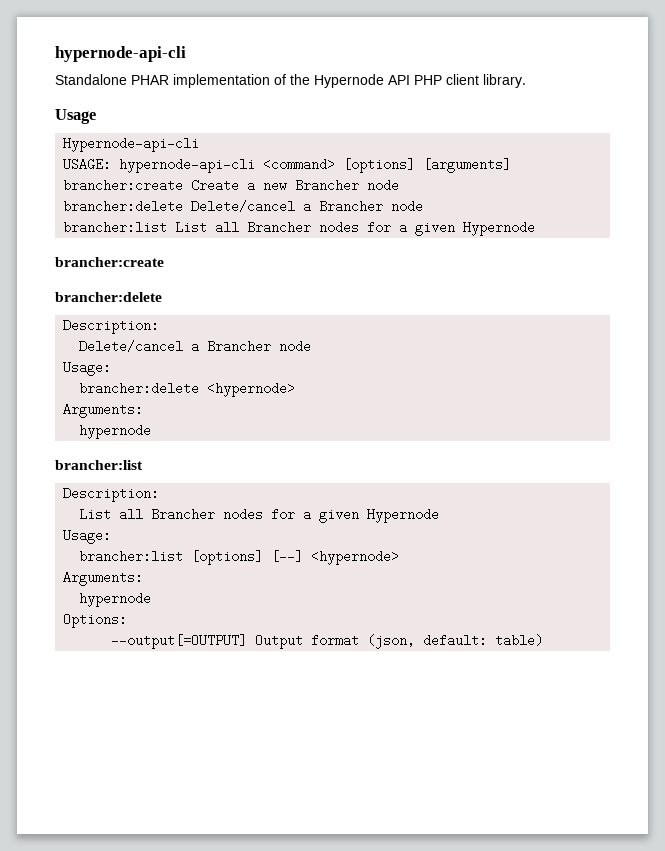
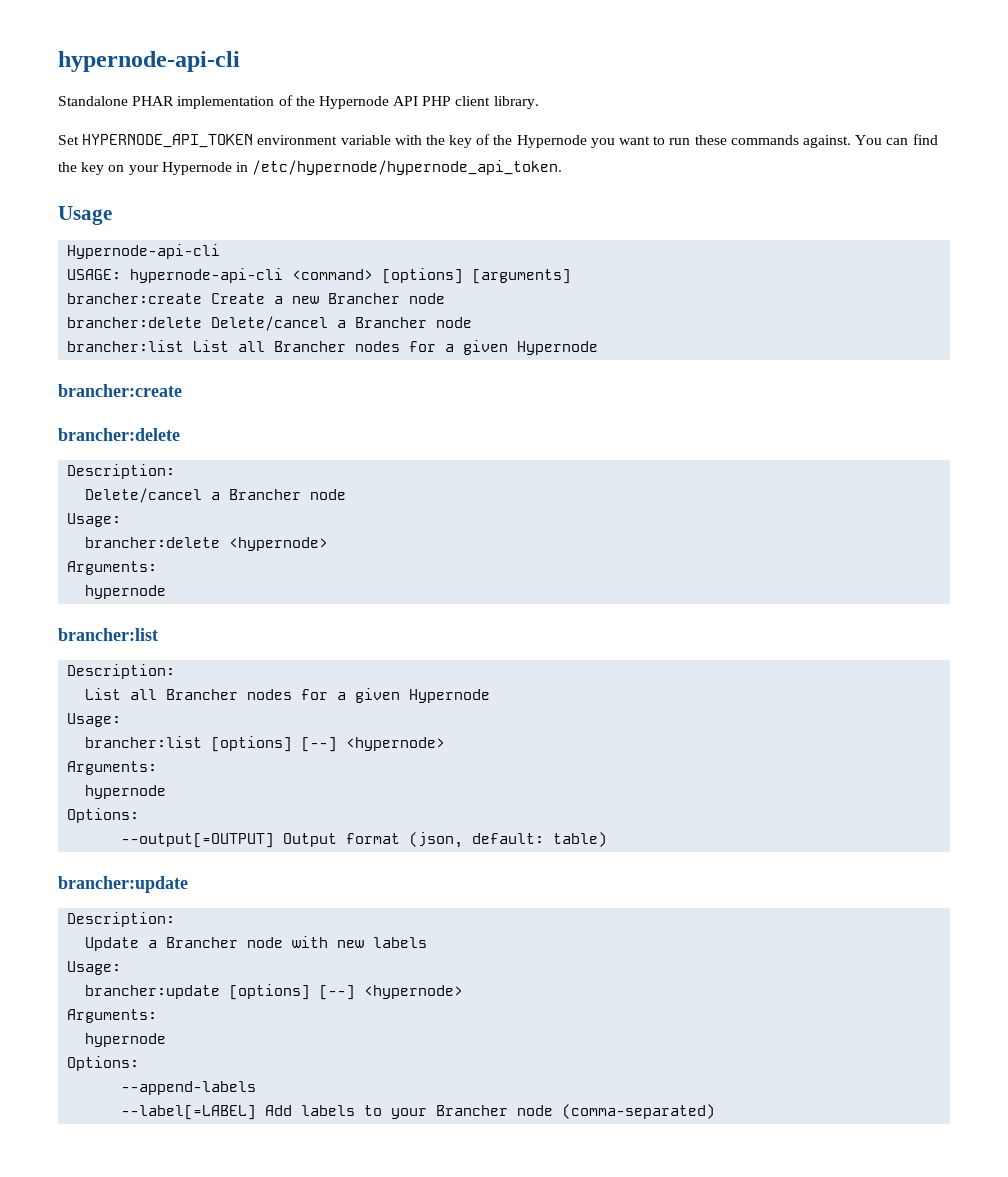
(526, 81) none -> [58,134,938,148] [58,160,563,175] // Set HYPERNODE_API_TOKEN environment variable with the key of the Hypernode you want to run these commands against. You can find the key on your Hypernode in /etc/hypernode/hypernode_api_token.
(544, 640) none -> [58,876,188,893] [67,912,176,927] [85,936,428,951] [67,961,122,975] [85,984,464,1000] [67,1009,158,1023] [85,1033,167,1047] [67,1056,140,1071] [121,1081,257,1095] [121,1104,716,1120] // brancher:update // Description: // Update a Brancher node with new labels // Usage: // brancher:update [options] [--] <hypernode> // Arguments: // hypernode // Options: // --append-labels // --label[=LABEL] Add labels to your Brancher node (comma-separated)

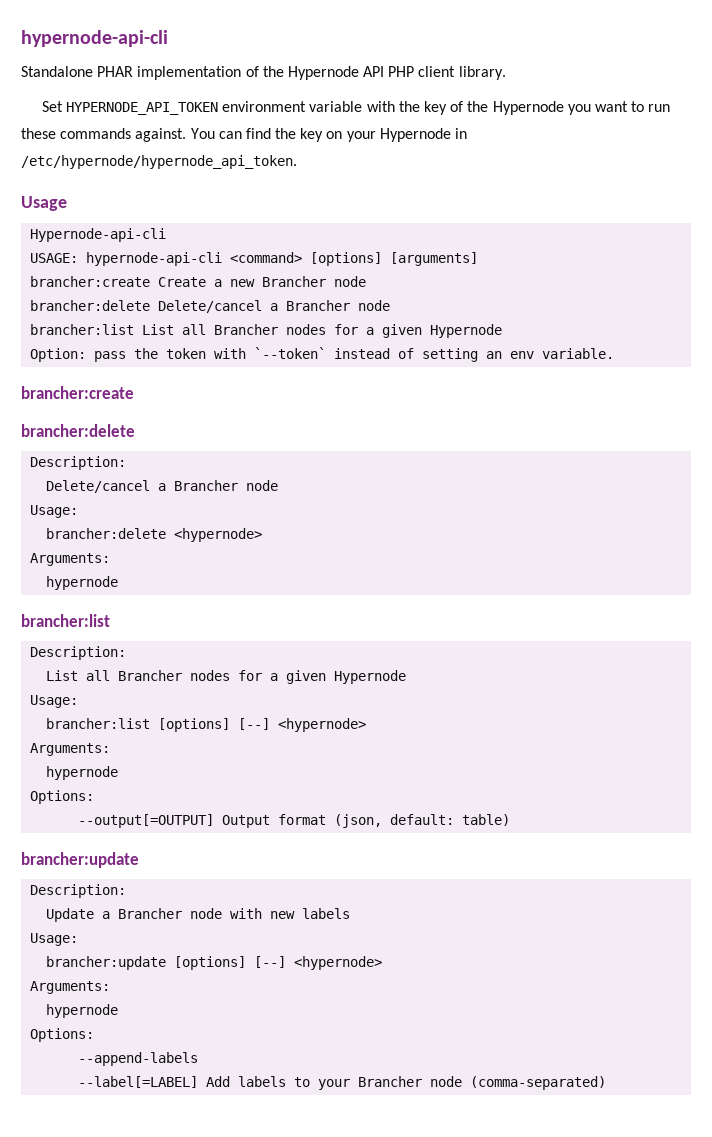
(599, 348) none -> [30,347,615,362] // Option: pass the token with `--token` instead of setting an env variable.

